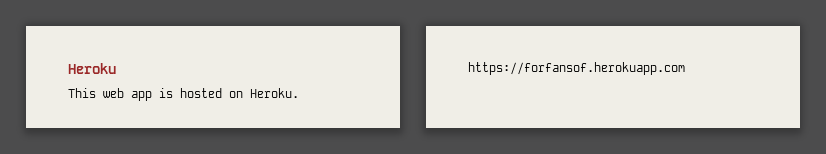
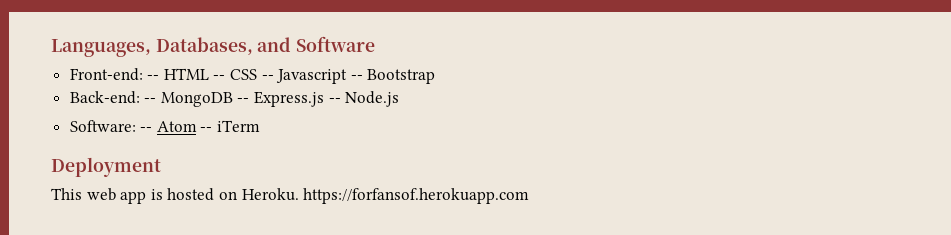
[68,63,116,74] Heroku -> [51,36,376,57] [69,68,436,84] [69,91,400,107] [69,120,261,132] [51,157,161,177] Languages, Databases, and Software // Front-end: -- HTML -- CSS -- Javascript -- Bootstrap // Back-end: -- MongoDB -- Express.js -- Node.js // Software: -- Atom -- iTerm // Deployment

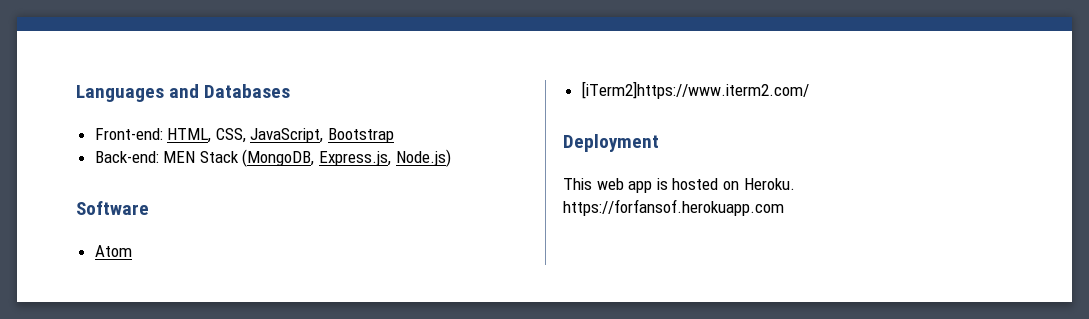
[51,36,376,57] [69,68,436,84] [69,91,400,107] [69,120,153,132] Languages, Databases, and Software // Front-end: -- HTML -- CSS -- Javascript -- Bootstrap // Back-end: -- MongoDB -- Express.js -- Node.js // Software: -- -> [76,84,291,102] [94,128,395,143] [94,149,451,167] [76,201,149,215] Languages and Databases // Front-end: HTML, CSS, JavaScript, Bootstrap // Back-end: MEN Stack (MongoDB, Express.js, Node.js) // Software //
[200,120,261,132] -- iTerm -> [581,81,809,99] // [iTerm2]https://www.iterm2.com/

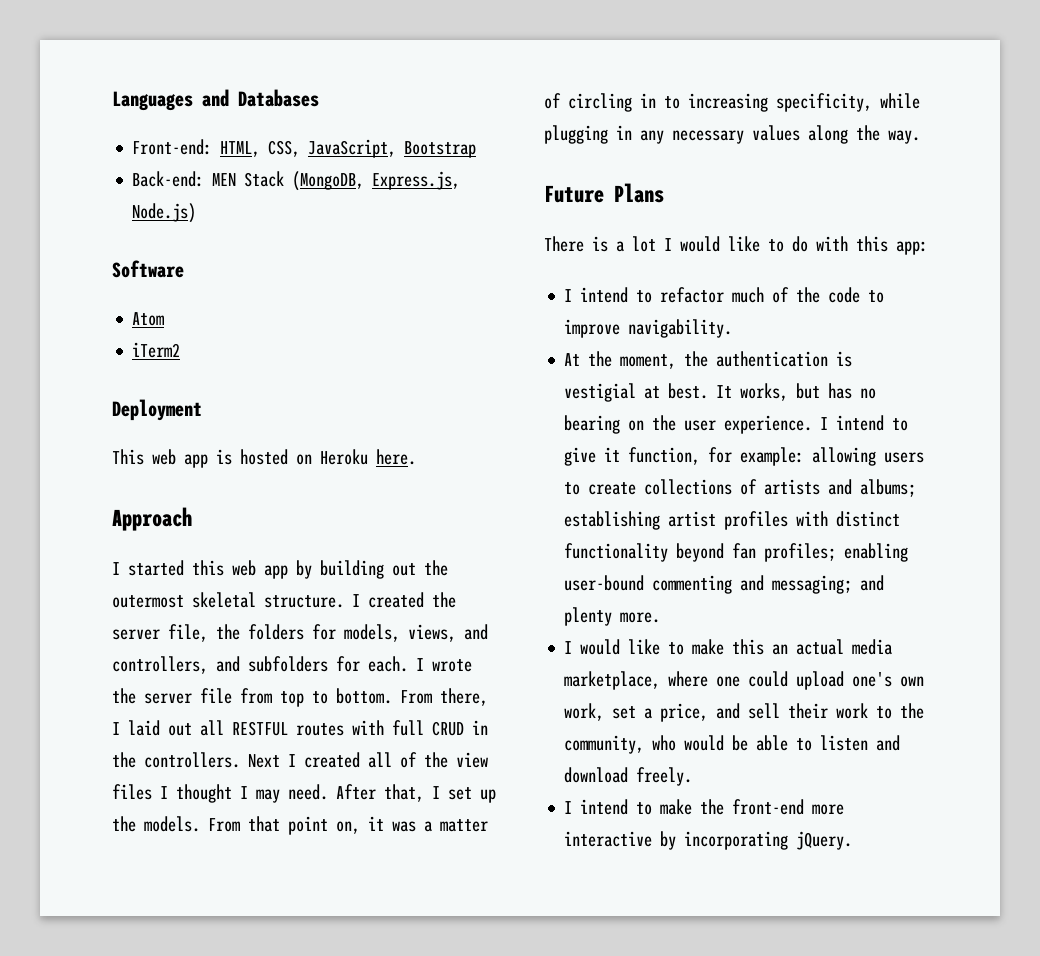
[581,81,809,99] [iTerm2]https://www.iterm2.com/ -> [132,342,181,358] iTerm2
[743,178,795,190] [563,199,784,216] Heroku. https://forfansof.herokuapp.com -> [320,449,416,465] [112,507,192,531] [112,560,448,579] [112,592,456,608] [112,624,488,642] [112,656,472,674] [112,688,488,707] [112,720,488,736] [112,752,488,768] [112,784,496,803] [112,816,488,835] [544,93,920,112] [544,125,920,144] [544,183,664,203] [544,236,928,255] [564,287,885,303] [564,319,733,338] [564,351,853,369] [564,383,877,402] [564,415,909,434] [564,447,925,466] [564,479,917,497] [564,511,901,530] [564,543,909,562] [564,575,885,594] [564,607,661,626] [564,639,893,655] [564,671,925,690] [564,703,925,722] [564,735,901,754] [564,767,693,786] [564,799,845,815] [564,831,853,850] Heroku here. // Approach // I started this web app by building out the outermost skeletal structure. I created the server file, the folders for models, views, and controllers, and subfolders for each. I wrote the server file from top to bottom. From there, I laid out all RESTFUL routes with full CRUD in the controllers. Next I created all of the view files I thought I may need. After that, I set up the models. From that point on, it was a matter of circling in to increasing specificity, while plugging in any necessary values along the way. // Future Plans // There is a lot I would like to do with this app: // I intend to refactor much of the code to improve navigability. // At the moment, the authentication is vestigial at best. It works, but has no bearing on the user experience. I intend to give it function, for example: allowing users to create collections of artists and albums; establishing artist profiles with distinct functionality beyond fan profiles; enabling user-bound commenting and messaging; and plenty more. // I would like to make this an actual media marketplace, where one could upload one's own work, set a price, and sell their work to the community, who would be able to listen and download freely. // I intend to make the front-end more interactive by incorporating jQuery.

